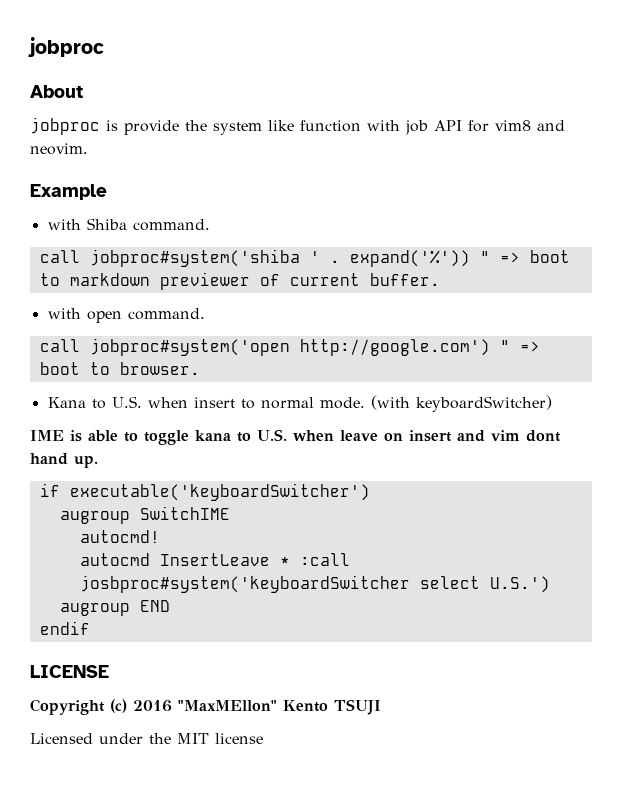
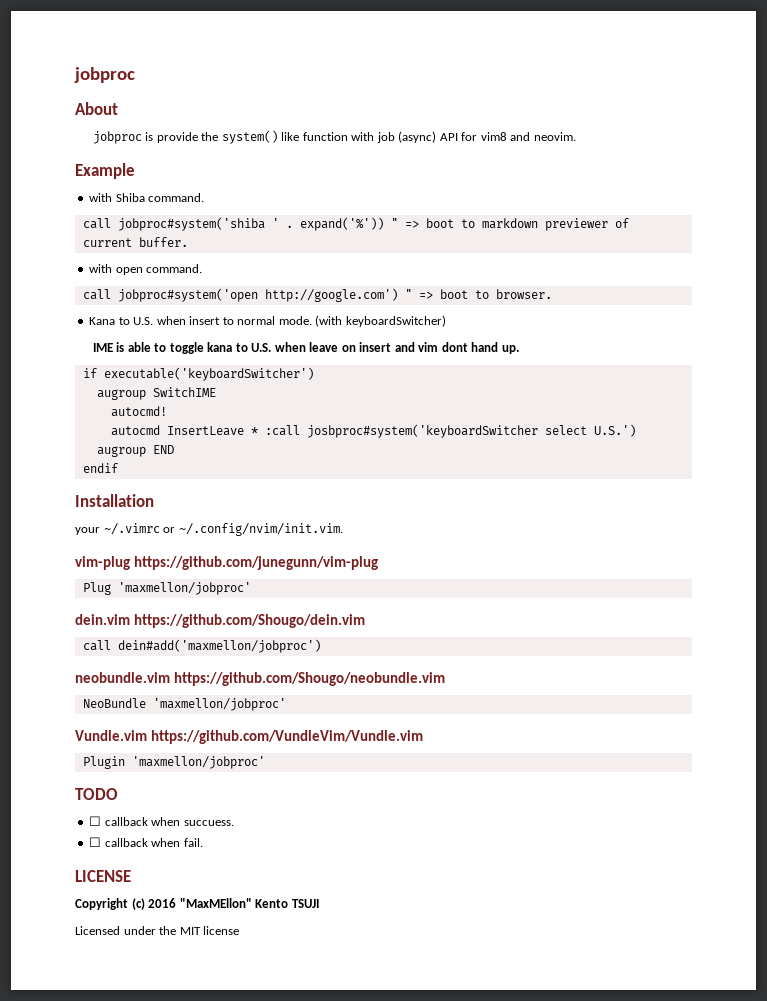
[213,122,262,135] system -> [221,130,278,144] system()
(428, 127) none -> [398,131,437,143] (async)
(90, 628) none -> [75,494,154,507] [75,523,343,536] [75,556,378,570] [82,582,251,595] [75,614,365,628] [82,639,321,653] [75,672,445,686] [82,698,286,711] [75,730,423,744] [82,756,265,769] [75,788,118,800] [89,816,234,826] [89,837,203,847] // Installation // your ~/.vimrc or ~/.config/nvim/init.vim. // vim-plug https://github.com/junegunn/vim-plug // Plug 'maxmellon/jobproc' // dein.vim https://github.com/Shougo/dein.vim // call dein#add('maxmellon/jobproc') // neobundle.vim https://github.com/Shougo/neobundle.vim // NeoBundle 'maxmellon/jobproc' // Vundle.vim https://github.com/VundleVim/Vundle.vim // Plugin 'maxmellon/jobproc' // TODO // ☐ callback when succuess. // ☐ callback when fail.

